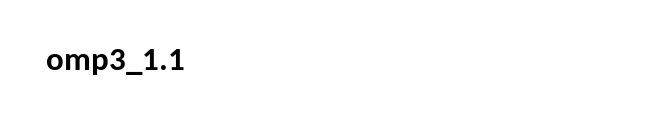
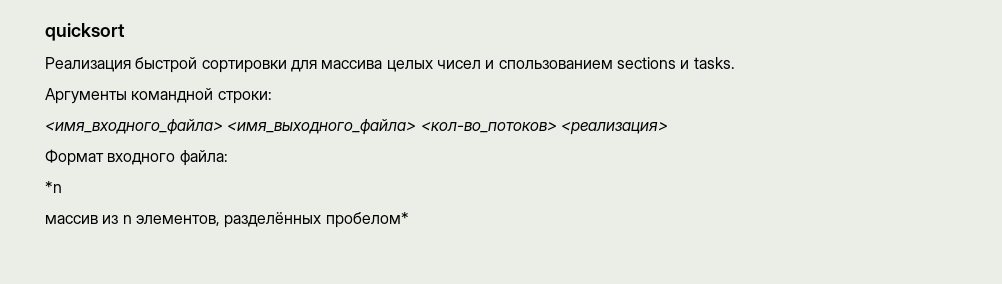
[46,49,185,75] omp3_1.1 -> [45,23,125,41] [45,57,735,73] [45,88,272,104] [45,119,668,135] [45,149,228,166] [45,181,62,193] [45,212,409,228] quicksort // Реализация быстрой сортировки для массива целых чисел и спользованием sections и tasks. // Аргументы командной строки: // <имя_входного_файла> <имя_выходного_файла> <кол-во_потоков> <реализация> // Формат входного файла: // *n // массив из n элементов, разделённых пробелом*

